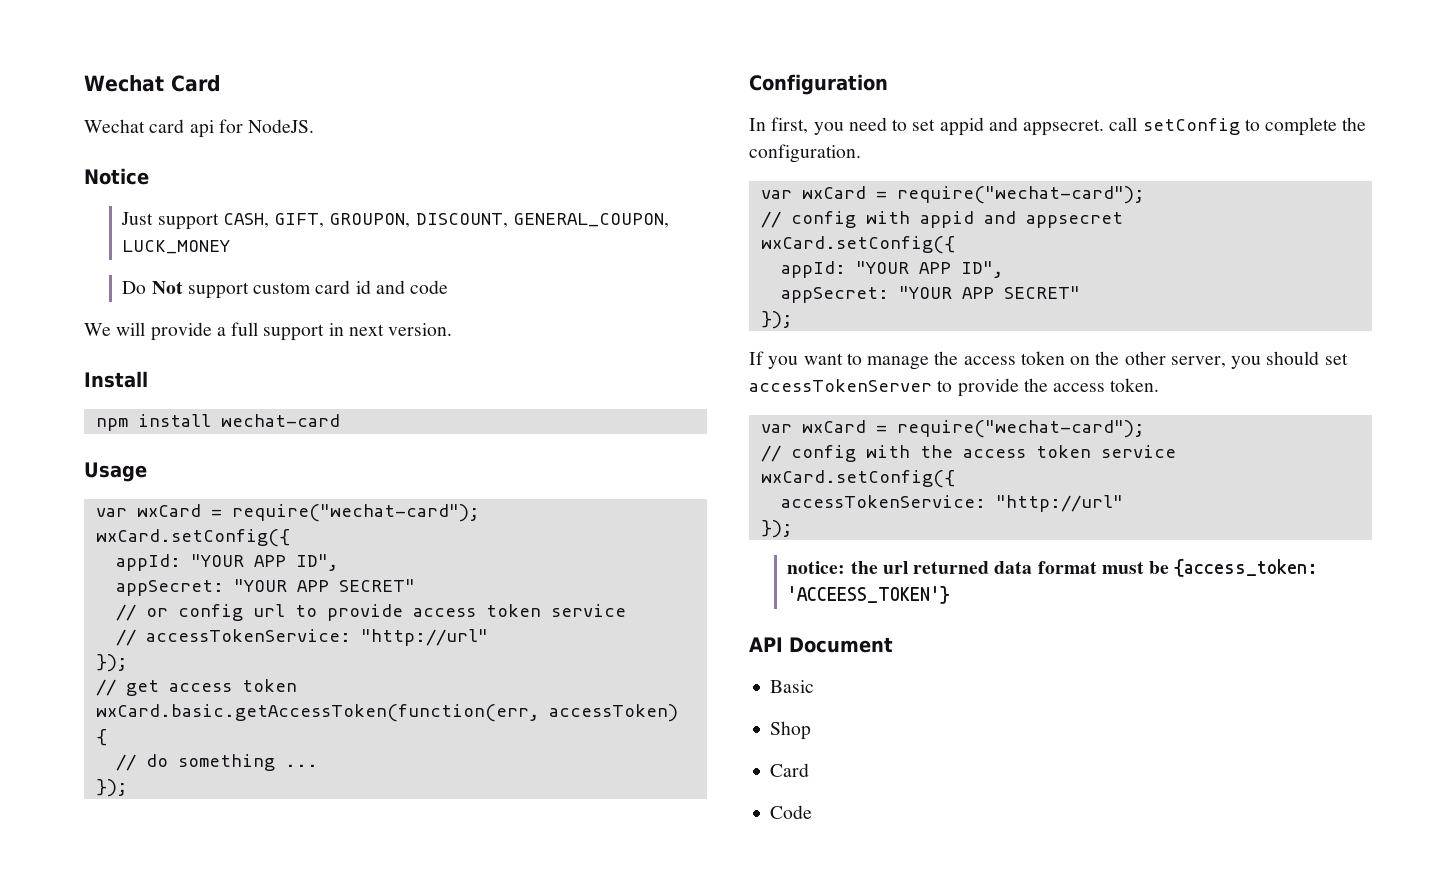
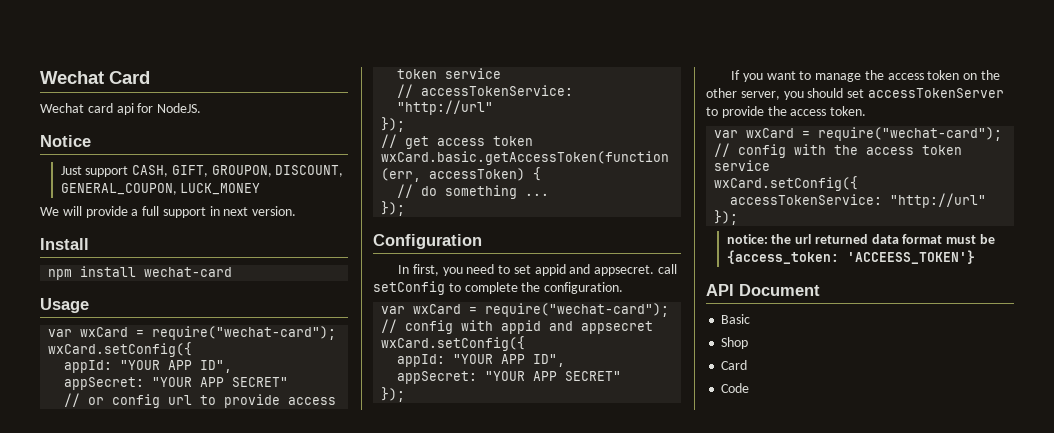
[122,280,449,299] // Do Not support custom card id and code -> (261, 189) none

